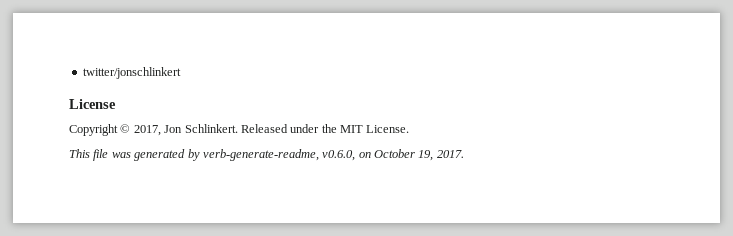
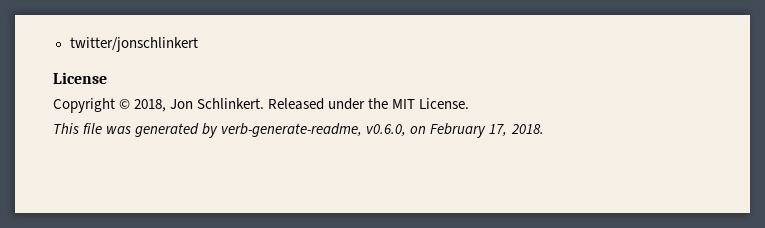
[133,125,161,136] 2017, -> [134,99,167,112] 2018,
[374,149,464,161] October 19, 2017. -> [430,123,544,138] February 17, 2018.

